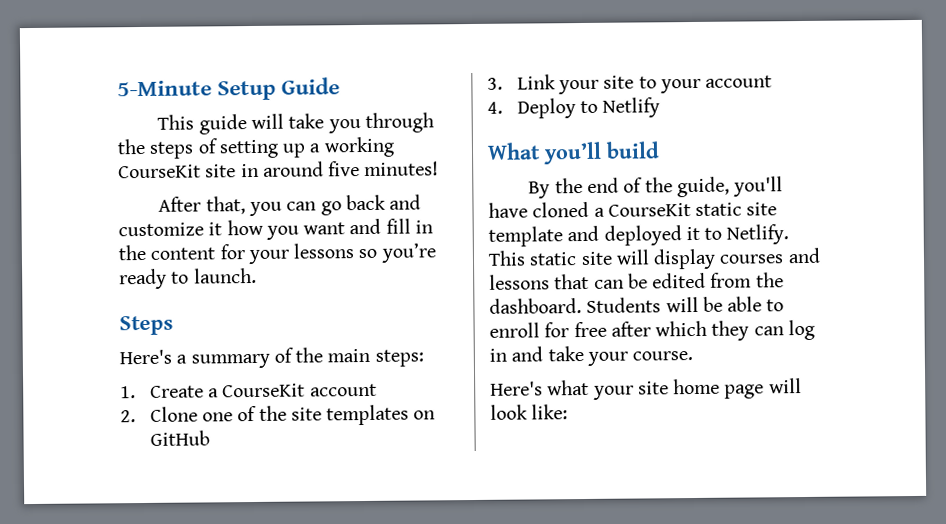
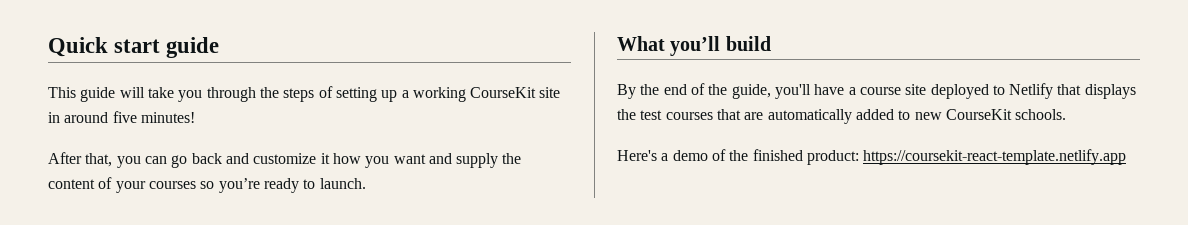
[117,77,341,101] 5-Minute Setup Guide -> [48,37,220,58] Quick start guide
[385,218,433,234] [118,243,355,265] fill in the content for your lessons -> [456,153,522,168] [48,177,196,193] supply the content of your courses
[119,315,173,336] [119,347,424,369] [120,383,377,399] [120,404,436,426] [149,430,210,446] [487,74,773,95] [487,97,661,119] // Steps // Here's a summary of the main steps: // 1. Create a CourseKit account // 2. Clone one of the site templates on GitHub // 3. Link your site to your account // 4. Deploy to Netlify -> (366, 183) none
[532,201,778,218] [488,224,790,247] [488,247,821,270] [489,272,784,290] [489,296,785,314] [489,319,815,341] [489,345,694,366] [490,378,802,400] [490,404,569,420] cloned a CourseKit static site template and deployed it to Netlify. This static site will display courses and lessons that can be edited from the dashboard. Students will be able to enroll for free after which they can log in and take your course. // Here's what your site home page will look like: -> [848,83,1136,99] [617,109,1067,124] [617,149,1127,165] a course site deployed to Netlify that displays the test courses that are automatically added to new CourseKit schools. // Here's a demo of the finished product: https://coursekit-react-template.netlify.app

